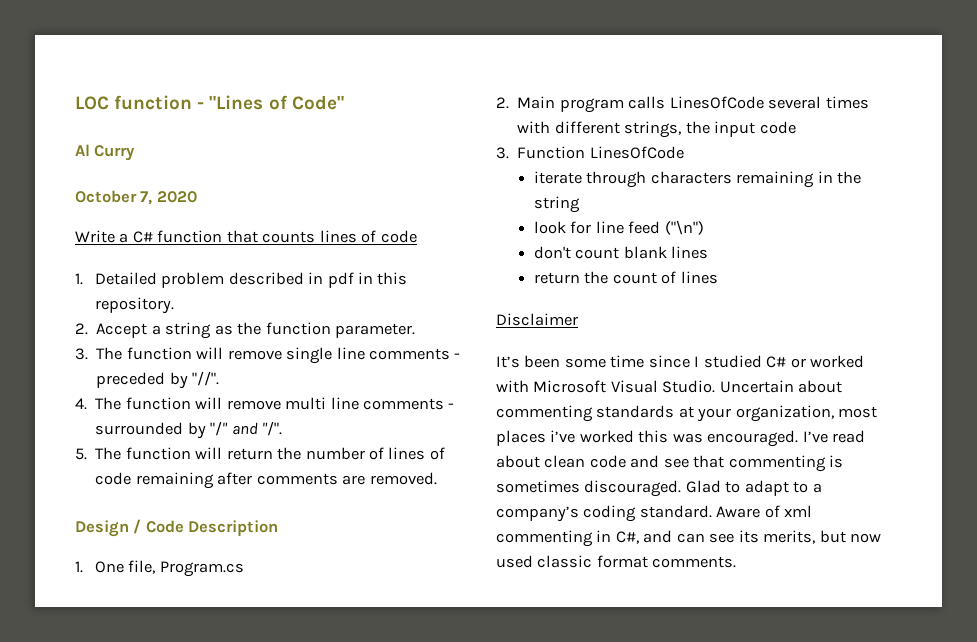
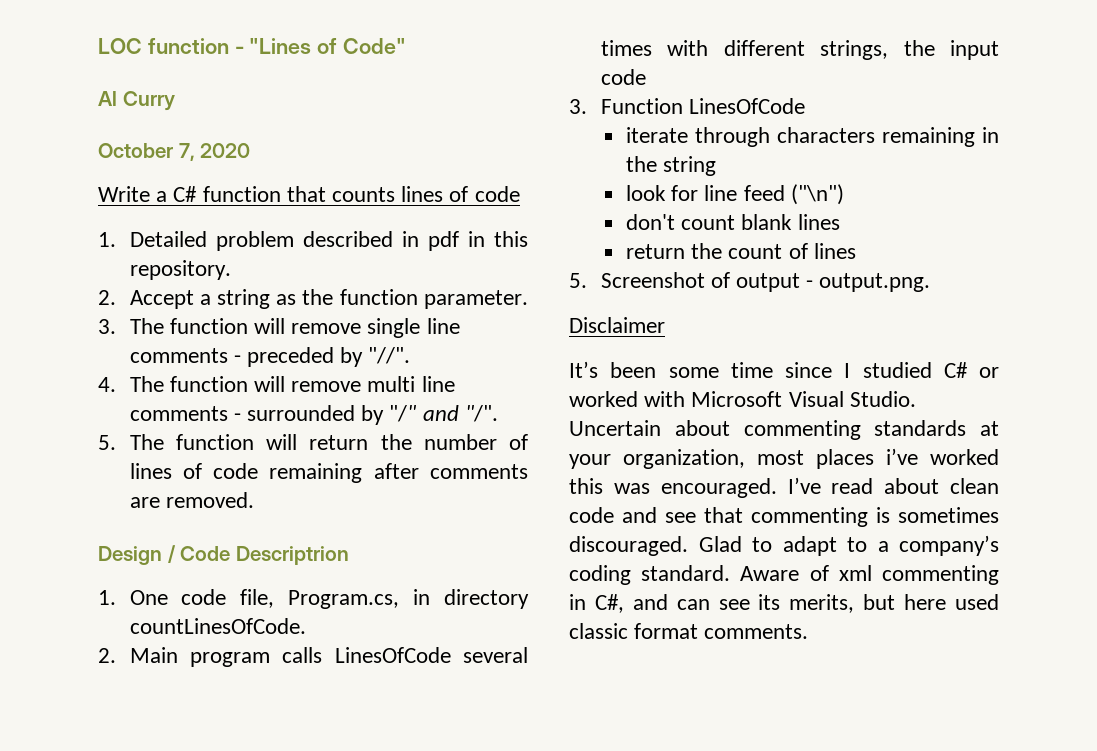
[188,520,279,536] Description -> [235,546,349,565] Descriptrion
[128,560,244,577] file, Program.cs -> [181,589,529,609] [129,618,306,634] code file, Program.cs, in directory countLinesOfCode.
(718, 277) none -> [569,272,931,292] // 5. Screenshot of output - output.png.
[850,533,882,543] now -> [904,594,947,610] here

